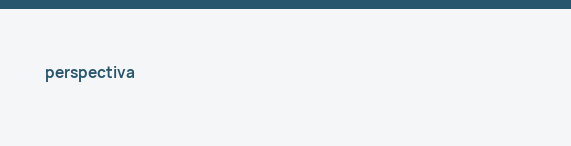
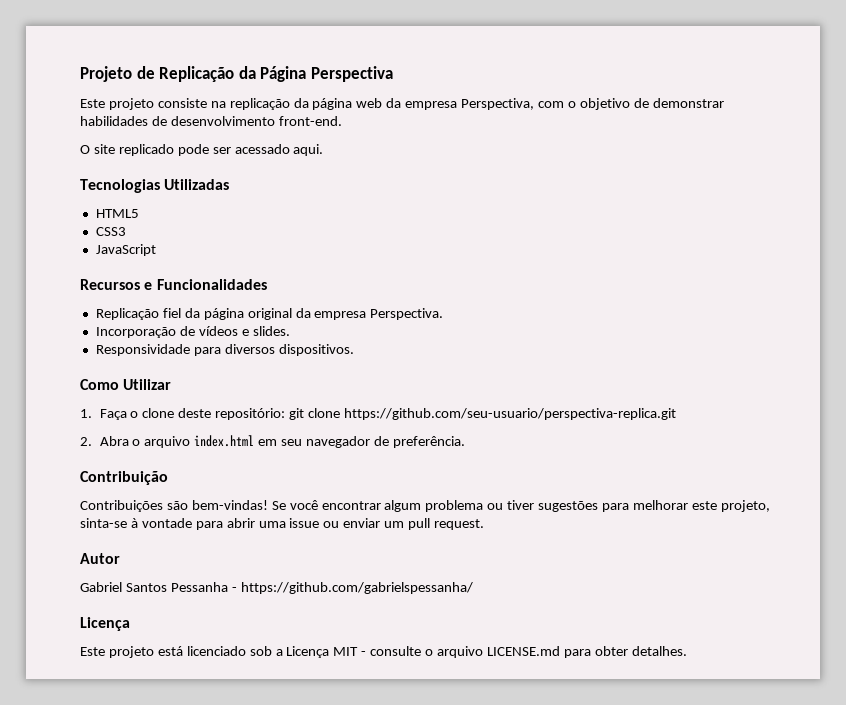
[45,66,135,82] perspectiva -> [80,66,393,82] [80,98,724,110] [80,116,342,126] [80,144,324,156] [80,179,230,193] [95,209,139,218] [95,227,126,236] [95,244,156,256] [80,279,267,290] [95,308,444,320] [95,326,290,338] [95,344,354,356] [80,379,172,390] [80,408,676,420] [80,435,465,448] [80,471,168,485] [80,500,770,512] [80,518,485,530] [80,553,120,564] [80,582,473,594] [80,617,130,631] [80,646,687,658] Projeto de Replicação da Página Perspectiva // Este projeto consiste na replicação da página web da empresa Perspectiva, com o objetivo de demonstrar habilidades de desenvolvimento front-end. // O site replicado pode ser acessado aqui. // Tecnologias Utilizadas // HTML5 // CSS3 // JavaScript // Recursos e Funcionalidades // Replicação fiel da página original da empresa Perspectiva. // Incorporação de vídeos e slides. // Responsividade para diversos dispositivos. // Como Utilizar // 1. Faça o clone deste repositório: git clone https://github.com/seu-usuario/perspectiva-replica.git // 2. Abra o arquivo index.html em seu navegador de preferência. // Contribuição // Contribuições são bem-vindas! Se você encontrar algum problema ou tiver sugestões para melhorar este projeto, sinta-se à vontade para abrir uma issue ou enviar um pull request. // Autor // Gabriel Santos Pessanha - https://github.com/gabrielspessanha/ // Licença // Este projeto está licenciado sob a Licença MIT - consulte o arquivo LICENSE.md para obter detalhes.

